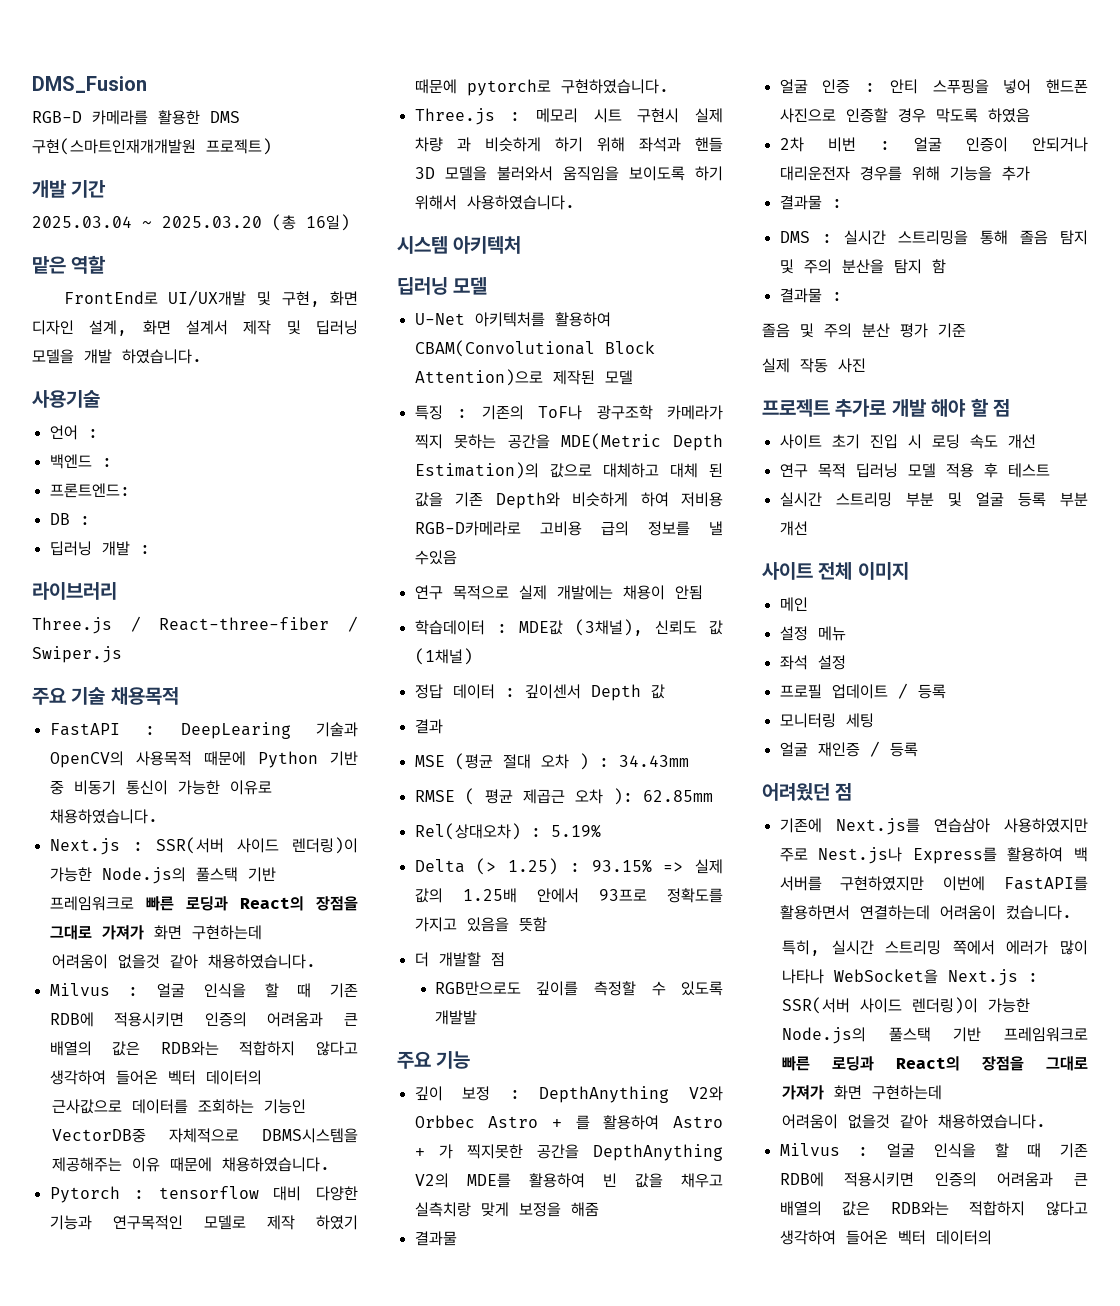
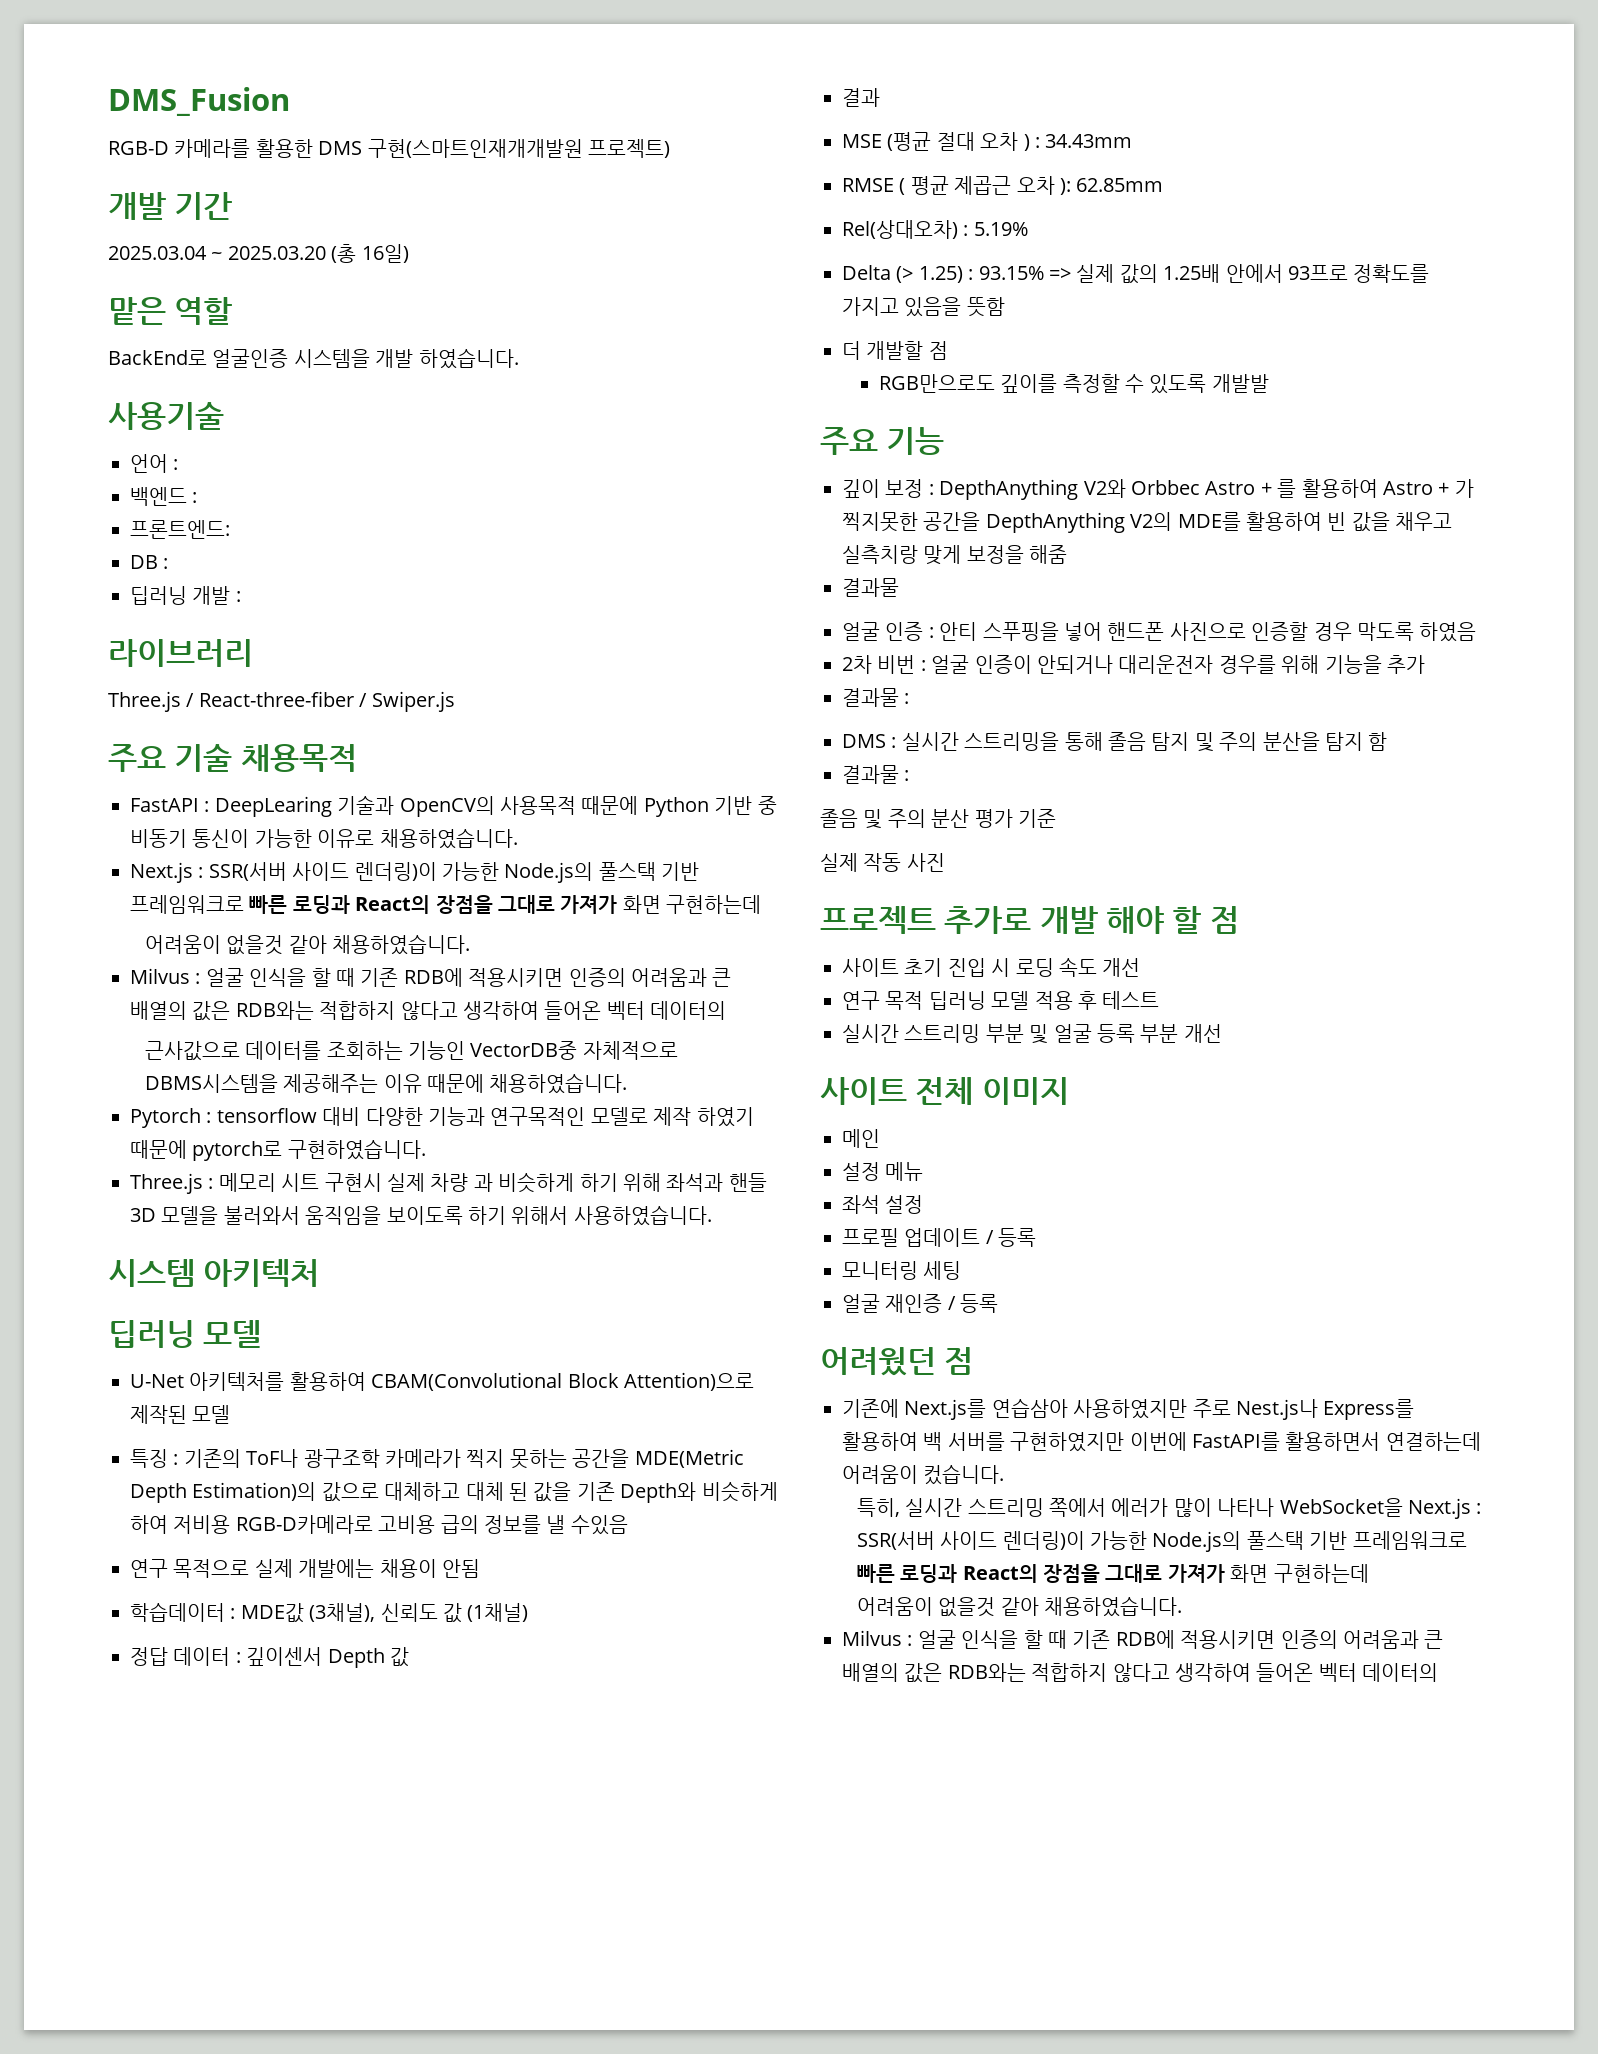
[63,290,358,307] [32,320,358,336] [32,349,74,364] FrontEnd로 UI/UX개발 및 구현, 화면 디자인 설계, 화면 설계서 제작 및 딥러닝 모델을 -> [108,349,370,368] BackEnd로 얼굴인증 시스템을

